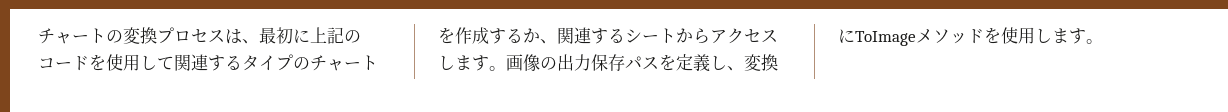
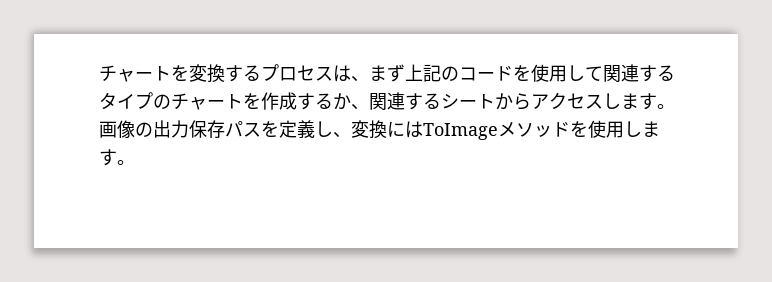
[38,27,157,44] チャートの変換 -> [99,64,261,83] チャートを変換する
[259,27,310,44] 最初に -> [369,64,405,82] まず
(855, 36) none -> [405,121,423,138] は

